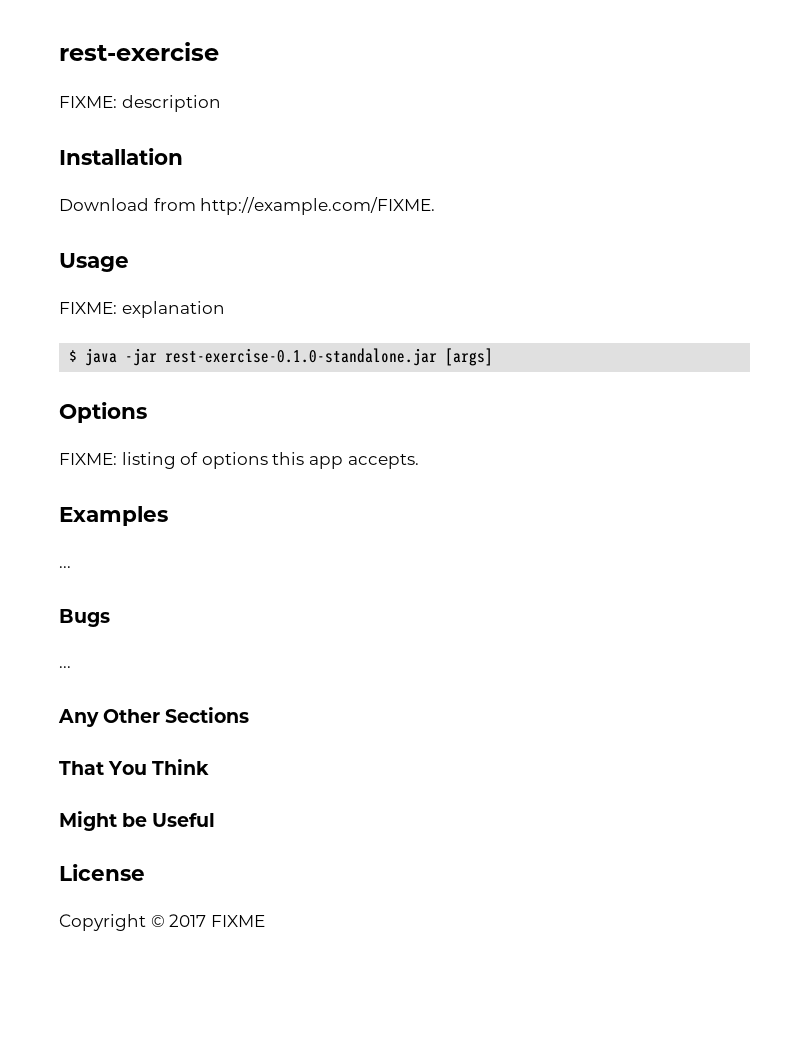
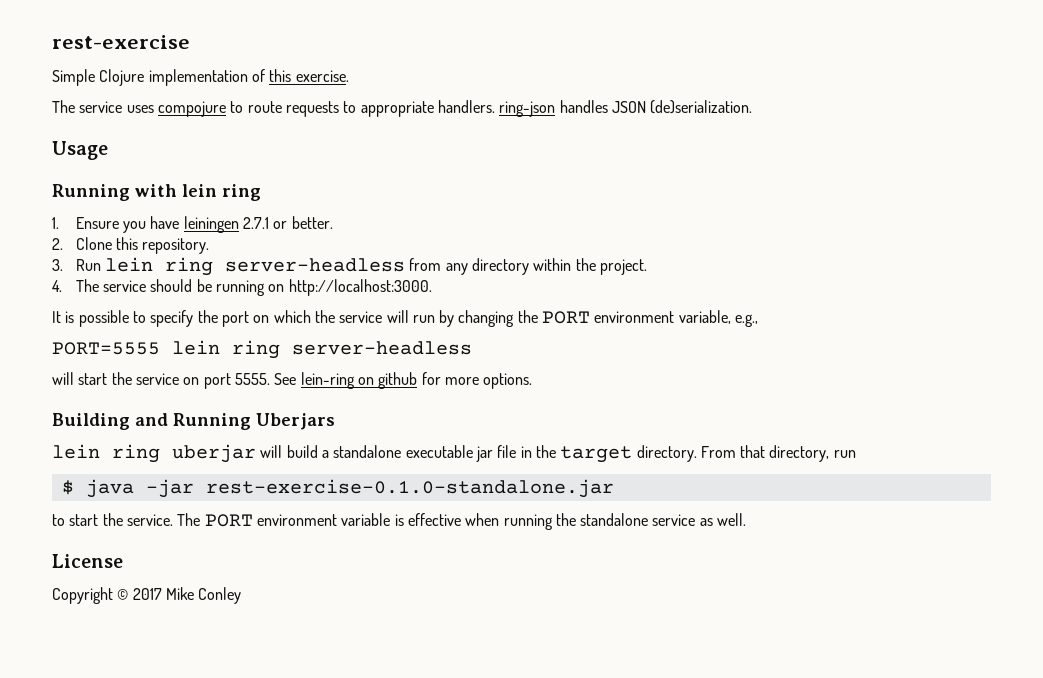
[59,95,221,112] [59,148,183,165] [59,197,436,215] [59,253,129,272] [59,301,225,318] [69,348,494,366] [59,402,147,423] [59,452,419,469] [59,506,168,526] [59,566,71,568] [59,609,110,627] [59,666,71,668] [58,707,250,727] [59,759,210,775] [59,811,216,831] FIXME: description // Installation // Download from http://example.com/FIXME. // Usage // FIXME: explanation // $ java -jar rest-exercise-0.1.0-standalone.jar [args] // Options // FIXME: listing of options this app accepts. // Examples // ... // Bugs // ... // Any Other Sections // That You Think // Might be Useful -> [52,69,349,86] [52,100,753,117] [52,141,108,160] [52,184,261,201] [52,216,333,233] [52,237,210,254] [52,257,648,276] [52,279,432,296] [52,310,759,327] [52,340,472,359] [52,372,533,389] [52,413,335,430] [52,444,856,463] [61,479,614,498] [52,513,747,530] Simple Clojure implementation of this exercise. // The service uses compojure to route requests to appropriate handlers. ring-json handles JSON (de)serialization. // Usage // Running with lein ring // 1. Ensure you have leiningen 2.7.1 or better. // 2. Clone this repository. // 3. Run lein ring server-headless from any directory within the project. // 4. The service should be running on http://localhost:3000. // It is possible to specify the port on which the service will run by changing the PORT environment variable, e.g., // PORT=5555 lein ring server-headless // will start the service on port 5555. See lein-ring on github for more options. // Building and Running Uberjars // lein ring uberjar will build a standalone executable jar file in the target directory. From that directory, run // $ java -jar rest-exercise-0.1.0-standalone.jar // to start the service. The PORT environment variable is effective when running the standalone service as well.
[210,915,265,927] FIXME -> [165,587,242,604] Mike Conley

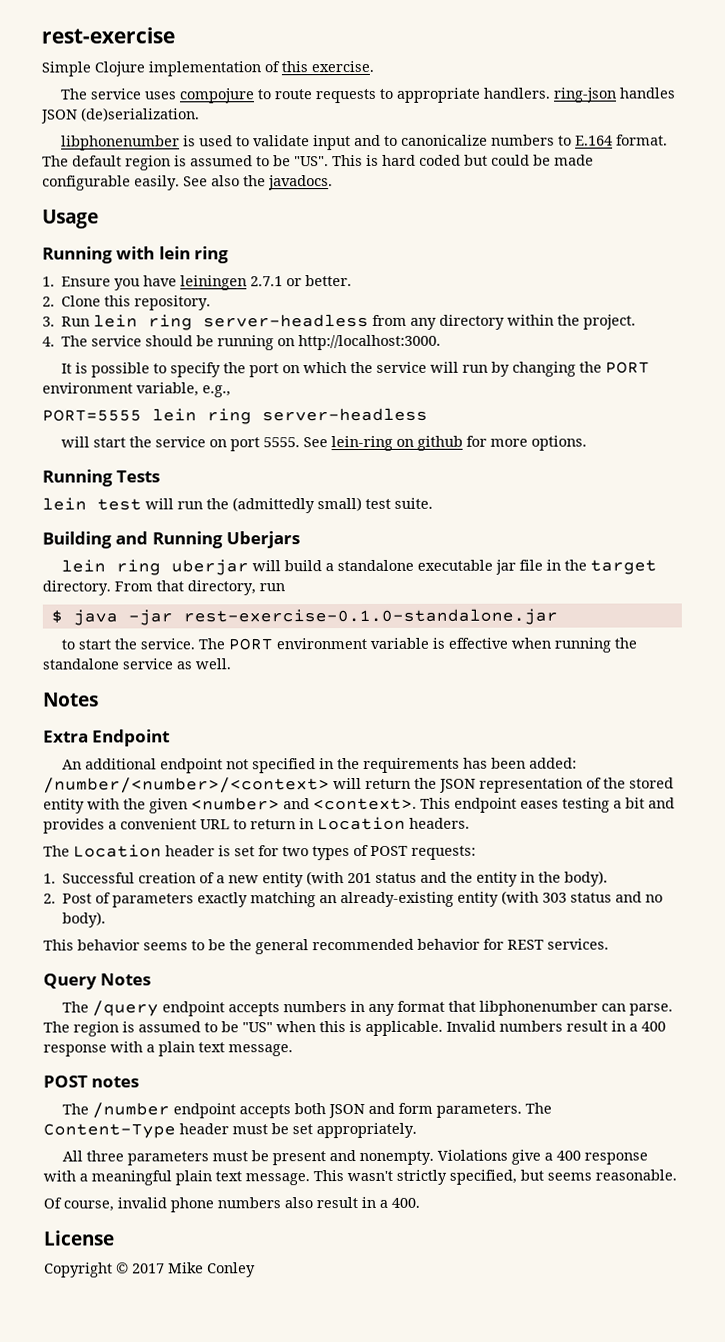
(753, 107) none -> [61,134,669,151] [42,154,594,171] [42,175,333,191] // libphonenumber is used to validate input and to canonicalize numbers to E.164 format. The default region is assumed to be "US". This is hard coded but could be made configurable easily. See also the javadocs.
(533, 381) none -> [42,469,161,487] [42,497,433,514] // Running Tests // lein test will run the (admittedly small) test suite.
(747, 519) none -> [43,692,99,707] [43,729,171,747] [62,757,578,774] [43,777,674,794] [43,797,675,814] [43,816,470,834] [43,844,476,861] [43,870,609,888] [43,890,664,908] [62,911,107,928] [43,938,609,955] [43,973,152,990] [62,1000,674,1017] [43,1020,666,1037] [43,1041,293,1057] [43,1075,140,1088] [62,1102,553,1119] [43,1122,417,1139] [62,1149,649,1166] [43,1169,677,1186] [43,1196,420,1213] // Notes // Extra Endpoint // An additional endpoint not specified in the requirements has been added: /number/<number>/<context> will return the JSON representation of the stored entity with the given <number> and <context>. This endpoint eases testing a bit and provides a convenient URL to return in Location headers. // The Location header is set for two types of POST requests: // 1. Successful creation of a new entity (with 201 status and the entity in the body). // 2. Post of parameters exactly matching an already-existing entity (with 303 status and no body). // This behavior seems to be the general recommended behavior for REST services. // Query Notes // The /query endpoint accepts numbers in any format that libphonenumber can parse. The region is assumed to be "US" when this is applicable. Invalid numbers result in a 400 response with a plain text message. // POST notes // The /number endpoint accepts both JSON and form parameters. The Content-Type header must be set appropriately. // All three parameters must be present and nonempty. Violations give a 400 response with a meaningful plain text message. This wasn't strictly specified, but seems reasonable. // Of course, invalid phone numbers also result in a 400.

